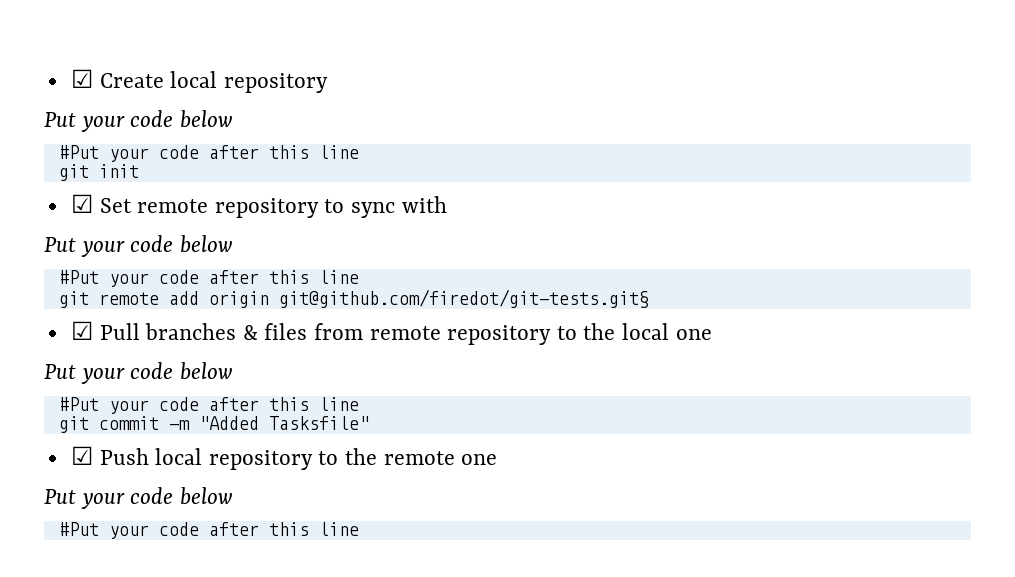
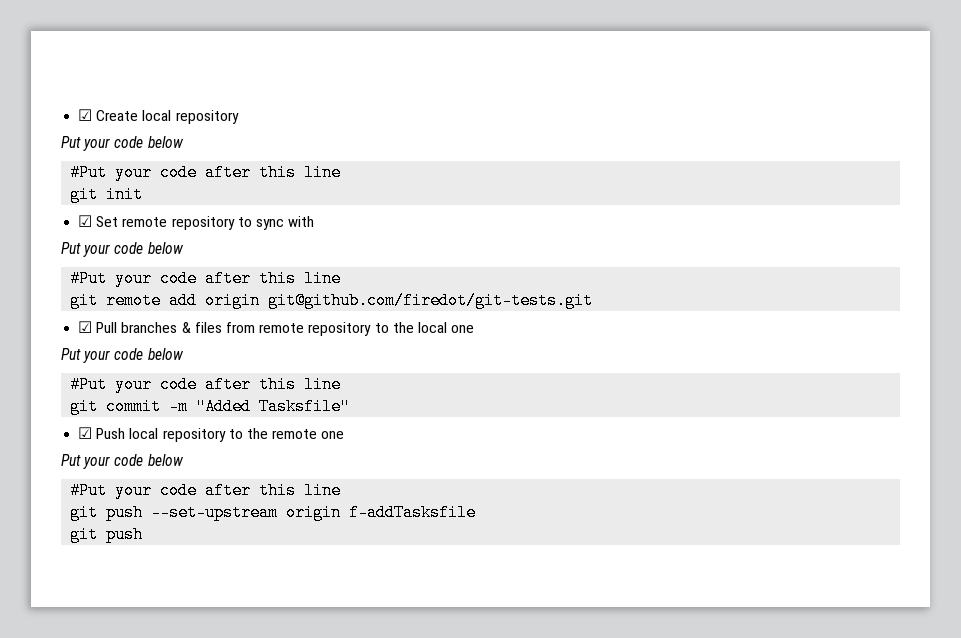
[278,289,649,308] git@github.com/firedot/git-tests.git§ -> [268,292,594,309] git@github.com/firedot/git-tests.git
(359, 529) none -> [70,504,477,521] [70,526,144,543] // git push --set-upstream origin f-addTasksfile // git push

